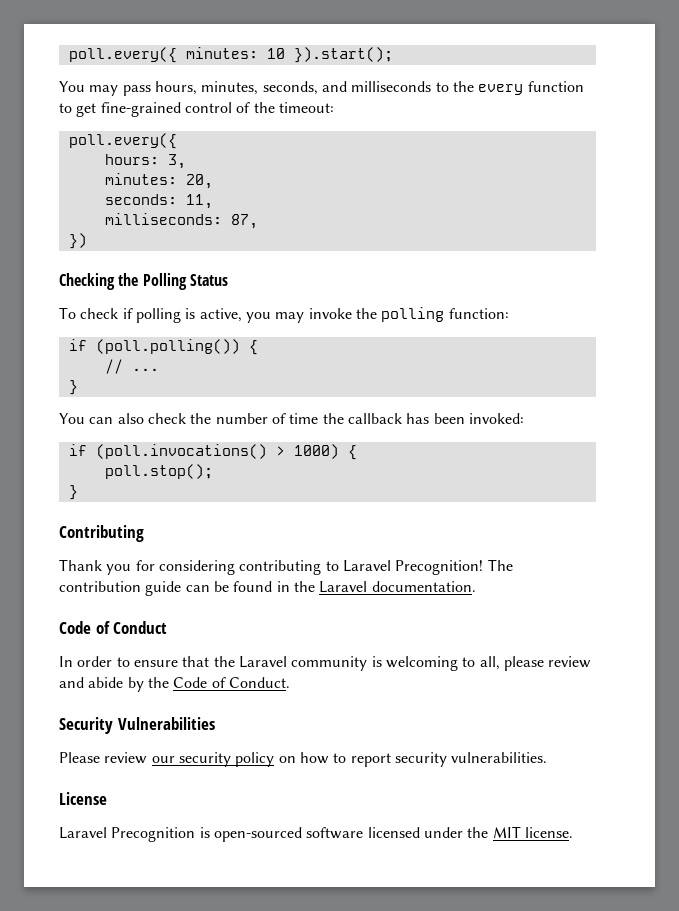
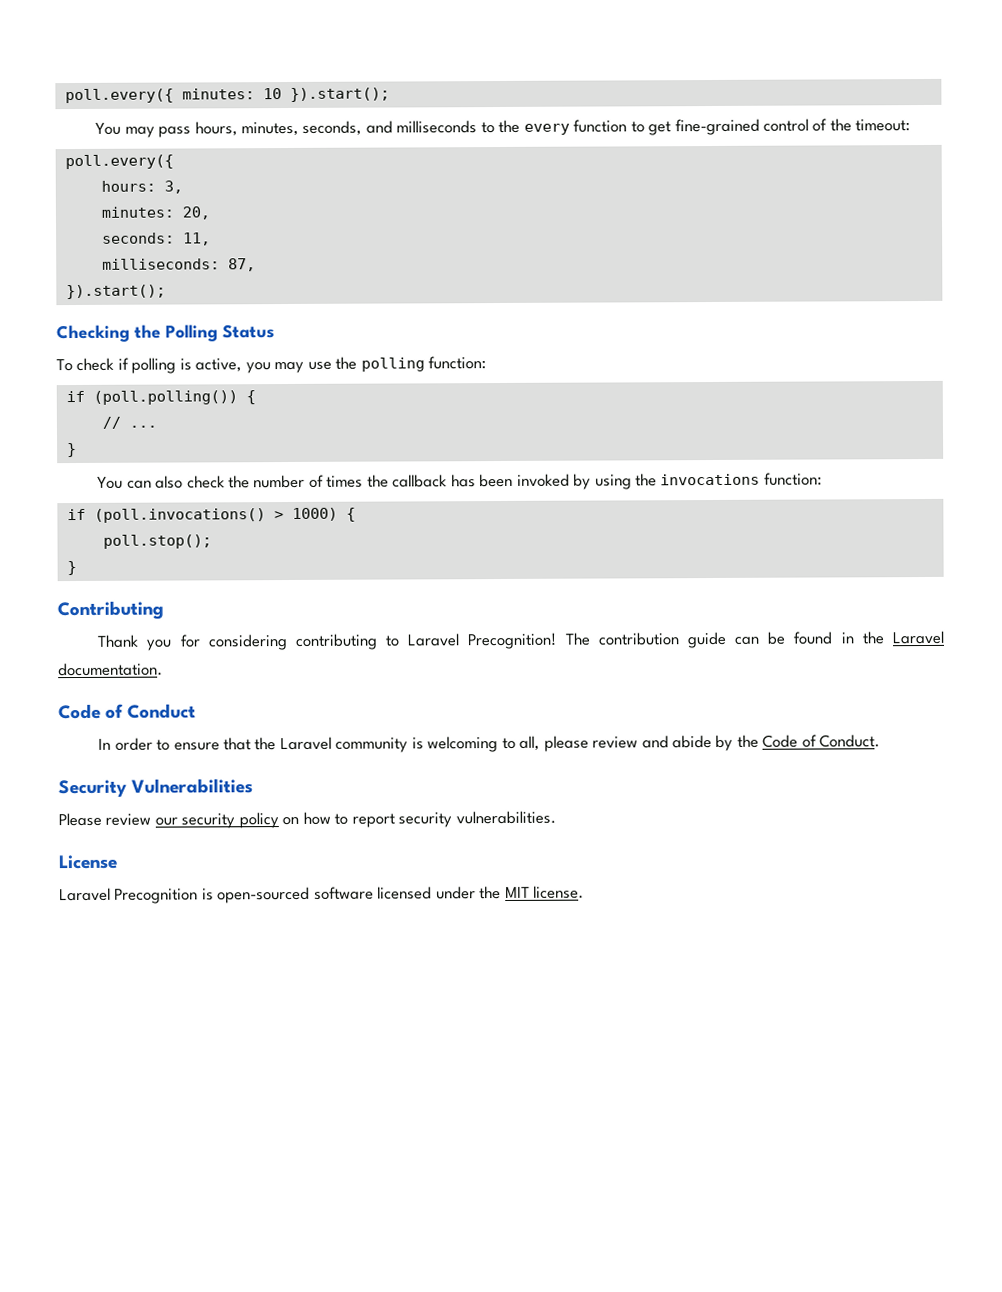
[68,233,87,249] }) -> [65,284,166,300] }).start();
[308,308,352,319] invoke -> [307,361,332,370] use
[289,413,319,424] time -> [326,475,364,488] times
[468,413,524,424] invoked: -> [516,472,822,490] invoked by using the invocations function:

